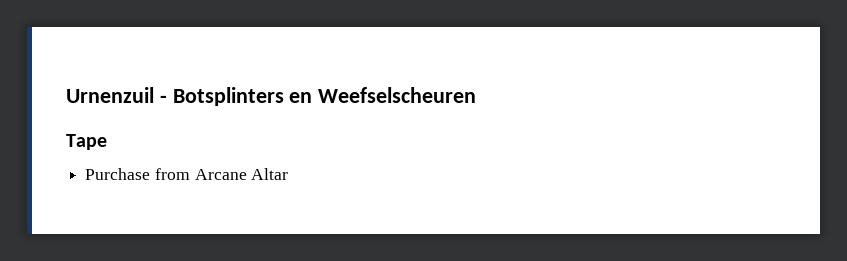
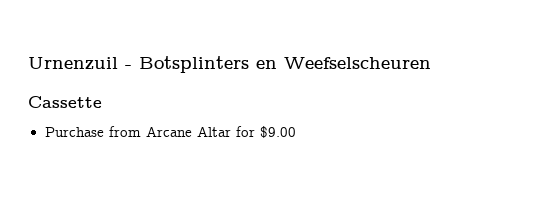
[66,134,107,150] Tape -> [28,96,102,108] Cassette
(289, 174) none -> [235,126,296,138] for $9.00

